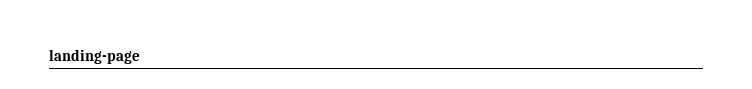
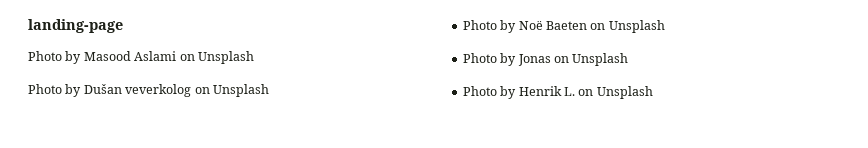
(140, 56) none -> [28,51,254,64] [28,84,269,97] [462,20,665,33] [462,53,629,66] [462,86,653,99] // Photo by Masood Aslami on Unsplash // Photo by Dušan veverkolog on Unsplash // Photo by Noë Baeten on Unsplash // Photo by Jonas on Unsplash // Photo by Henrik L. on Unsplash

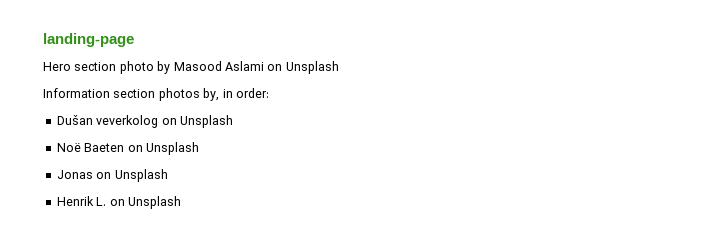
[28,51,62,61] Photo -> [43,61,154,74] Hero section photo
[28,84,82,97] Photo by -> [43,88,269,101] Information section photos by, in order: //
[462,20,517,33] Photo by -> (233, 121) none
[462,53,517,66] Photo by -> (199, 148) none
[462,86,517,99] Photo by -> (168, 175) none

